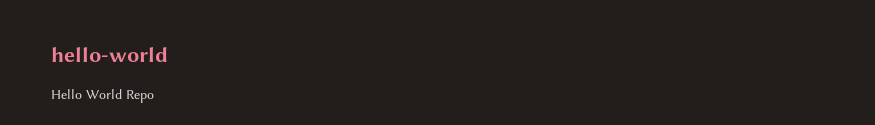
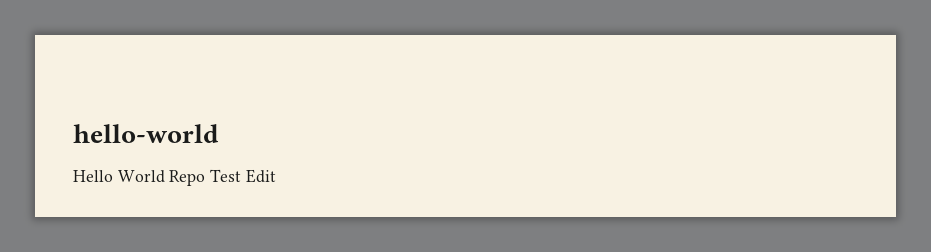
(154, 96) none -> [210,169,276,183] Test Edit

